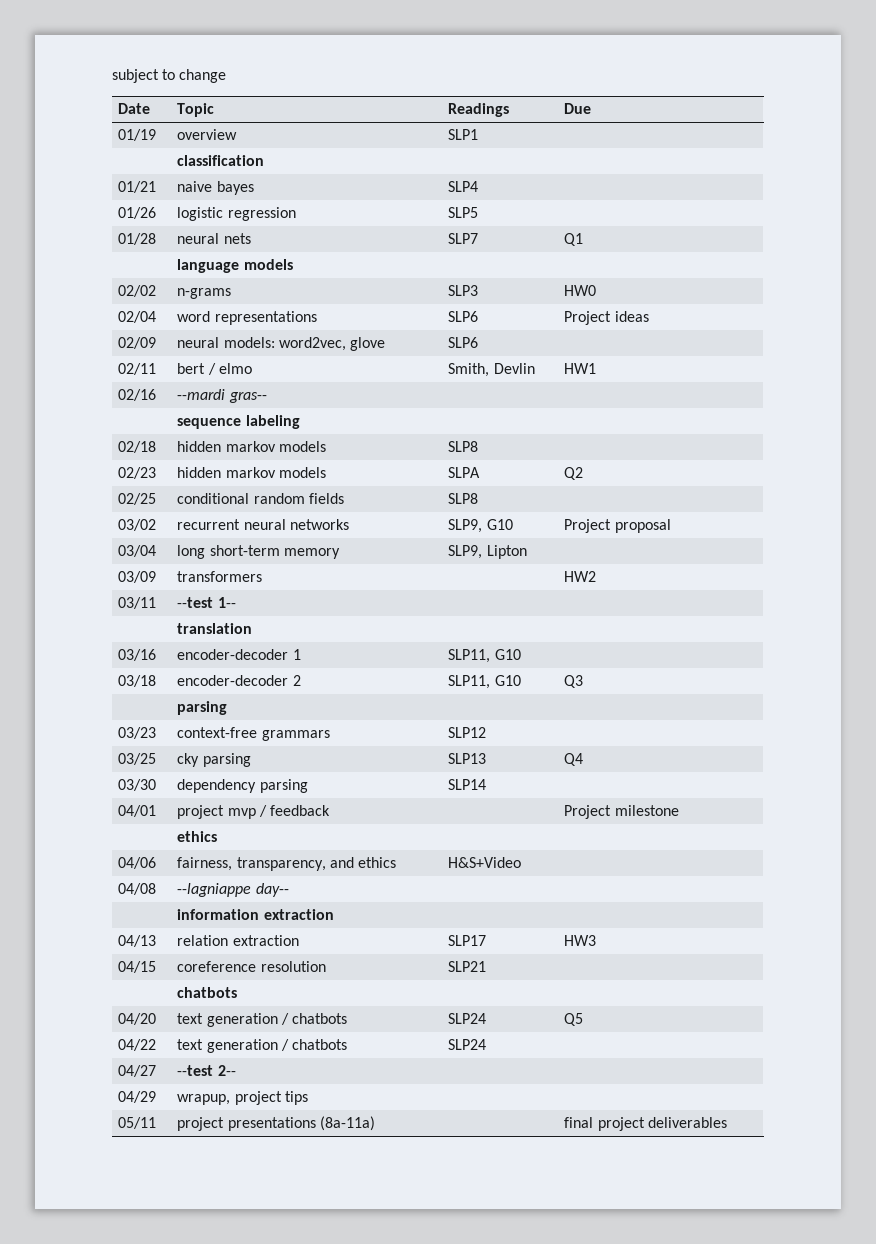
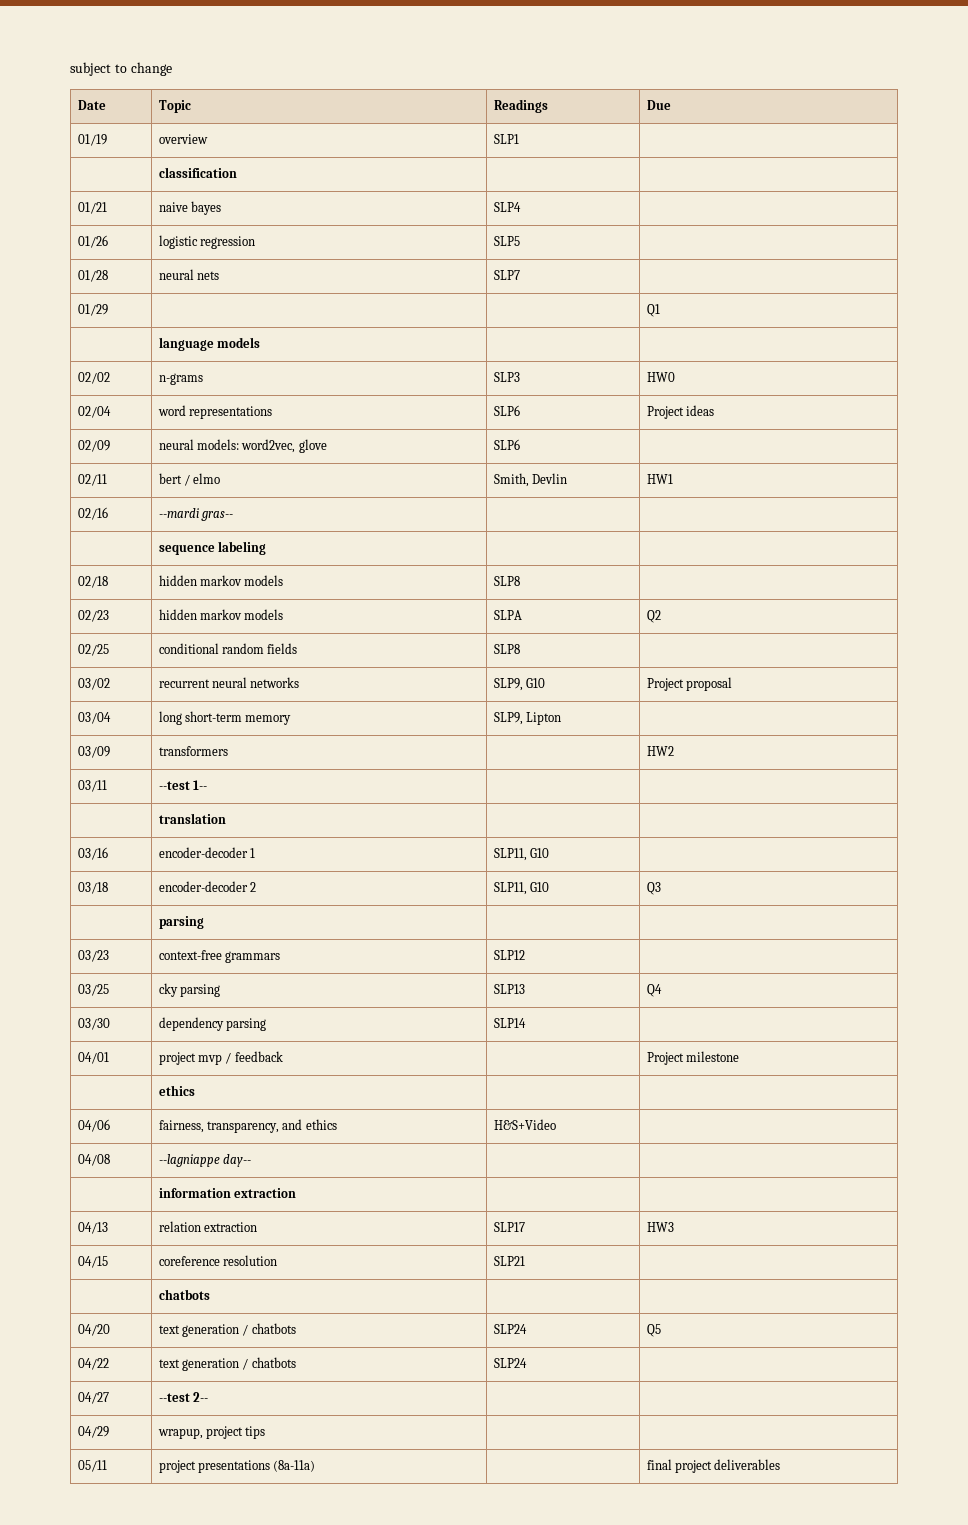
(479, 238) none -> [77,304,108,316] // 01/29 | | |

